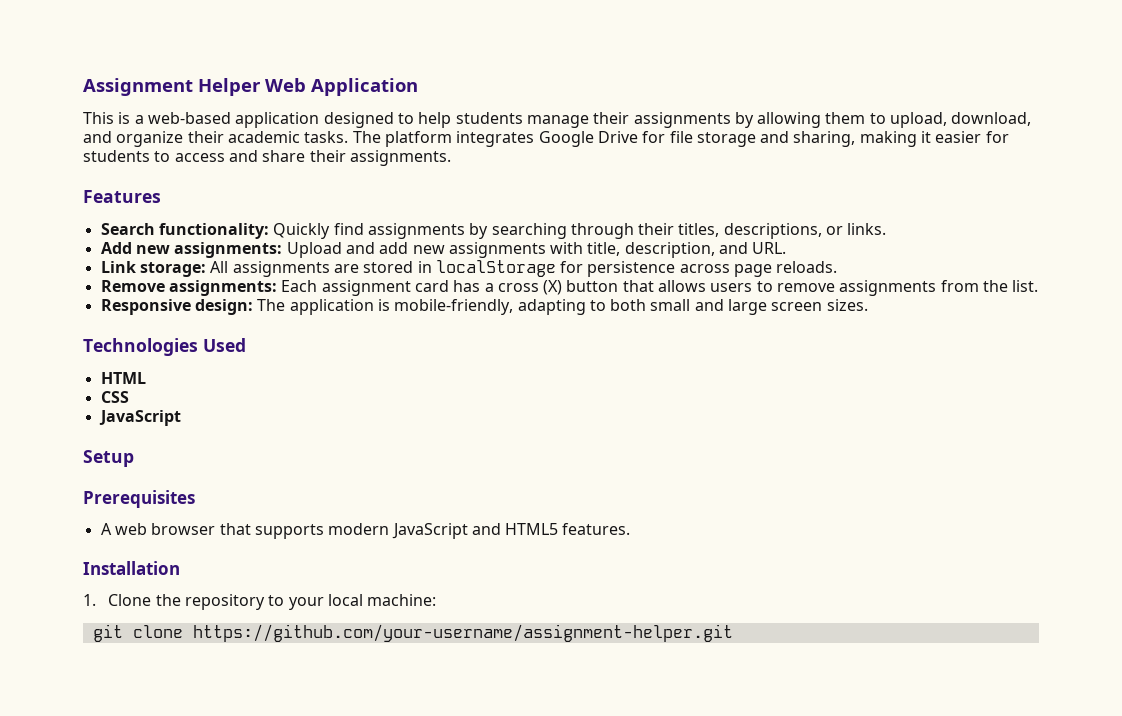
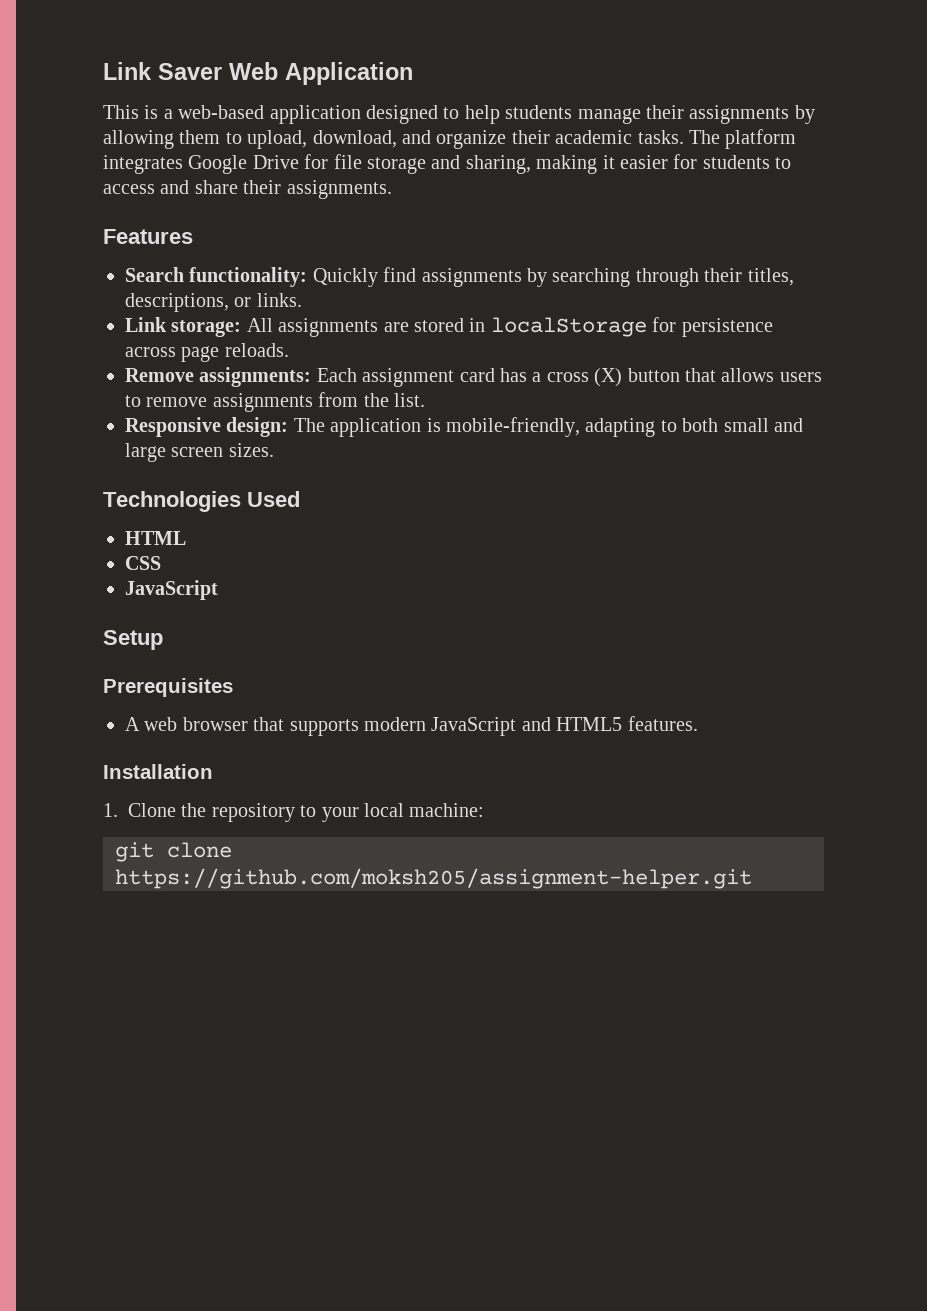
[83,78,261,96] Assignment Helper -> [103,62,222,80] Link Saver
[100,242,787,258] // Add new assignments: Upload and add new assignments with title, description, and URL. -> (302, 300) none
[192,624,733,642] https://github.com/your-username/assignment-helper.git -> [115,868,752,889] https://github.com/moksh205/assignment-helper.git

